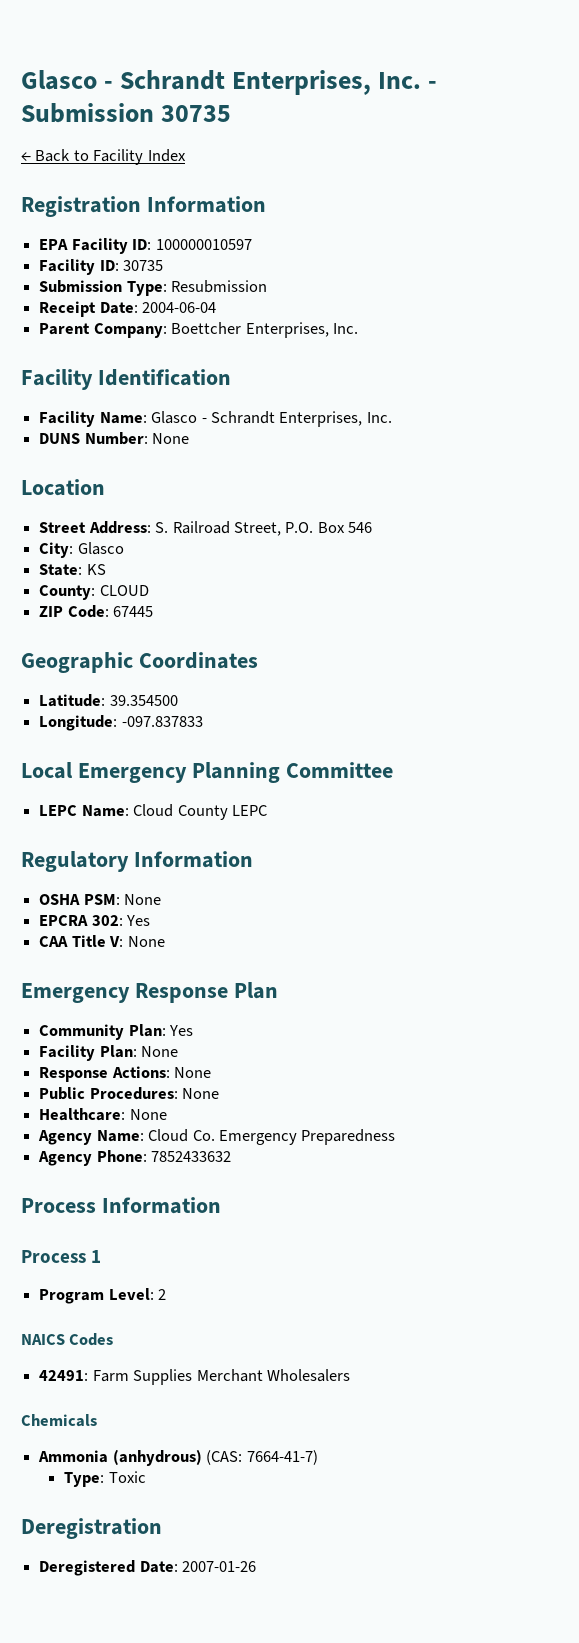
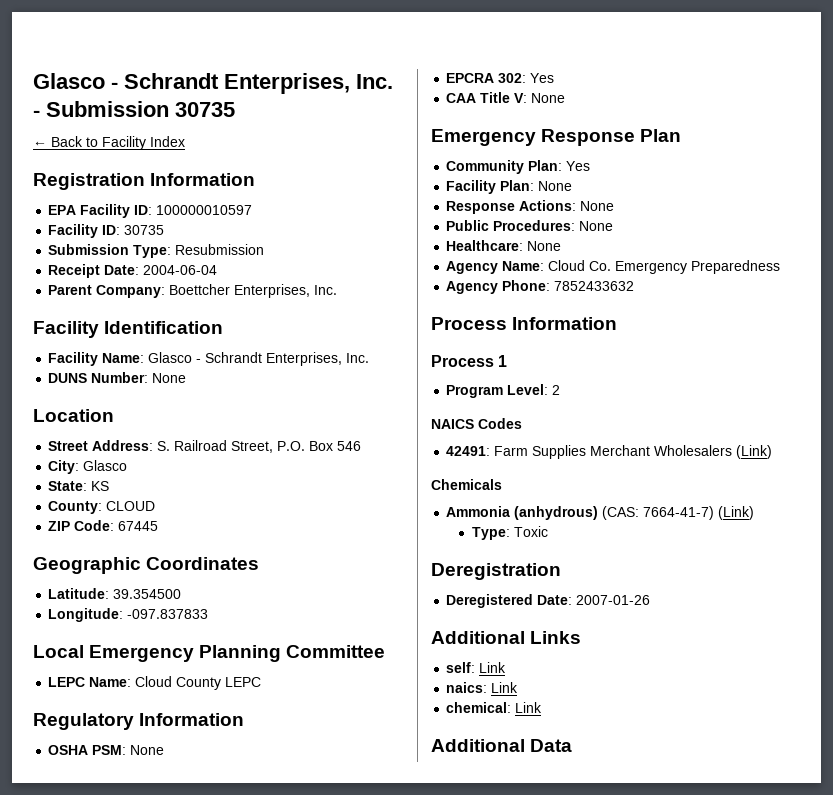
(350, 1375) none -> [736,445,773,459] (Link)
(318, 1457) none -> [718,506,755,520] (Link)
(257, 1566) none -> [431,631,582,644] [446,662,507,673] [446,682,519,693] [446,702,543,713] [431,739,573,752] // Additional Links // self: Link // naics: Link // chemical: Link // Additional Data

